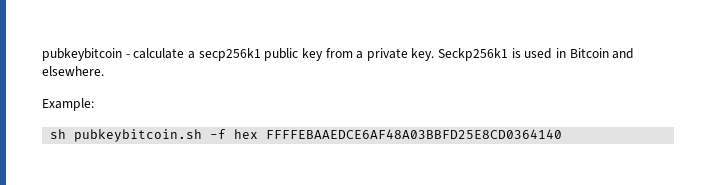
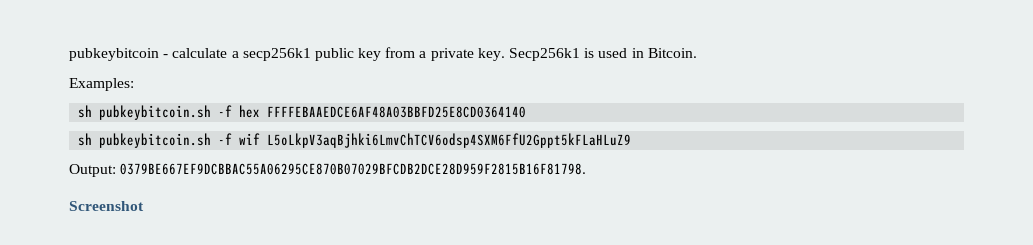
[438,48,509,61] Seckp256k1 -> [509,48,581,61] Secp256k1
[569,48,635,59] [42,66,104,76] [42,98,94,111] Bitcoin and elsewhere. // Example: -> [647,48,697,58] [69,78,134,91] Bitcoin. // Examples:
(563, 134) none -> [78,133,632,148] [69,163,587,177] [69,201,144,211] // sh pubkeybitcoin.sh -f wif L5oLkpV3aqBjhki6LmvChTCV6odsp4SXM6FfU2Gppt5kFLaHLuZ9 // Output: 0379BE667EF9DCBBAC55A06295CE870B07029BFCDB2DCE28D959F2815B16F81798. // Screenshot

